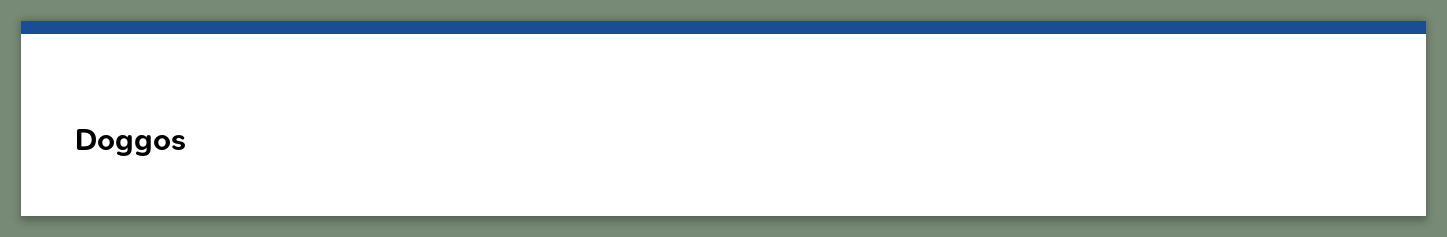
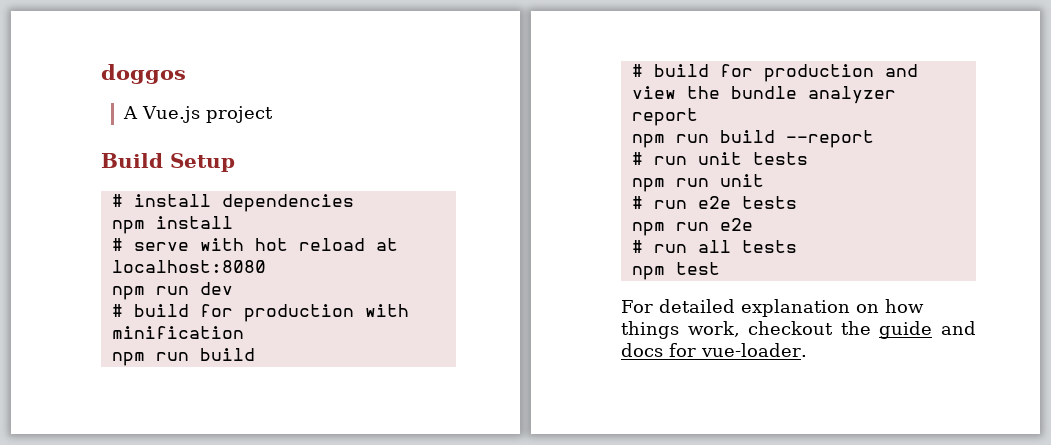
[75,129,186,156] Doggos -> [101,64,186,84] [122,106,273,123] [101,153,235,172] [111,194,354,212] [111,216,233,234] [111,238,398,251] [111,260,266,273] [111,282,233,300] [111,304,409,322] [111,326,244,339] [111,348,255,366] [631,64,918,82] [631,86,896,104] [631,108,698,126] [631,130,874,148] [631,152,808,165] [631,174,764,192] [631,196,797,209] [631,218,753,236] [631,240,797,253] [631,262,720,280] [621,299,924,317] [621,321,976,339] [621,343,807,357] doggos // A Vue.js project // Build Setup // # install dependencies // npm install // # serve with hot reload at localhost:8080 // npm run dev // # build for production with minification // npm run build // # build for production and view the bundle analyzer report // npm run build --report // # run unit tests // npm run unit // # run e2e tests // npm run e2e // # run all tests // npm test // For detailed explanation on how things work, checkout the guide and docs for vue-loader.

